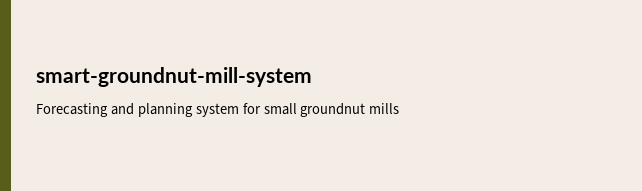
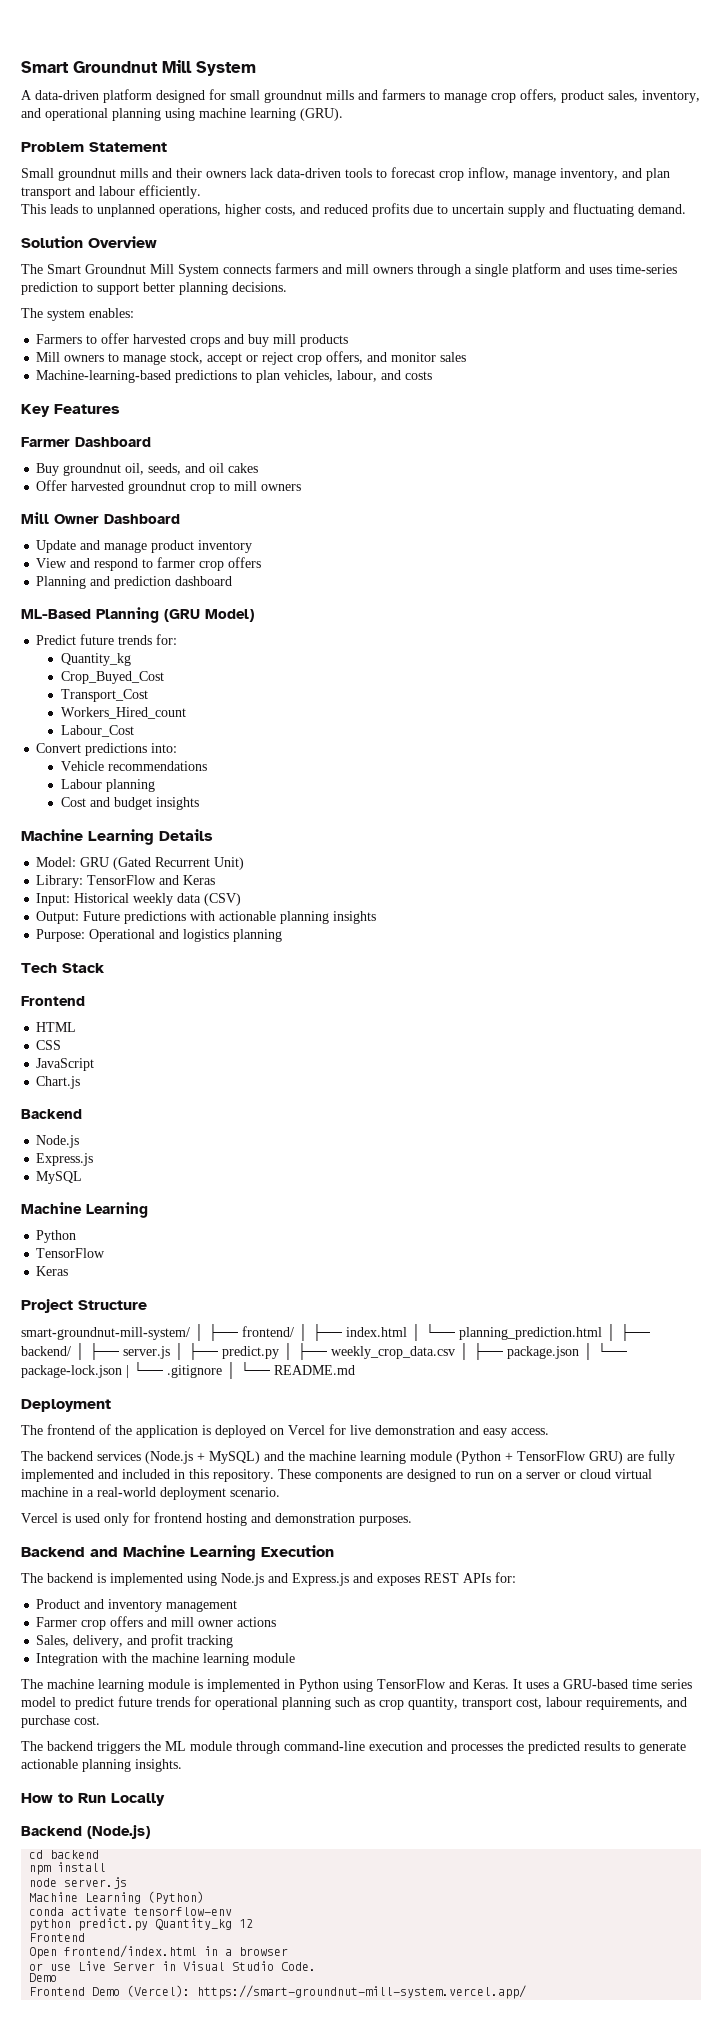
[36,67,312,87] [36,103,400,117] smart-groundnut-mill-system // Forecasting and planning system for small groundnut mills -> [21,60,256,76] [21,89,700,103] [21,108,343,121] [21,142,167,152] [21,167,670,181] [21,185,201,199] [21,203,686,217] [21,236,157,248] [21,263,677,277] [21,282,287,295] [21,308,134,321] [36,333,349,347] [36,351,467,365] [36,370,433,383] [21,404,120,417] [21,437,151,447] [36,463,259,476] [36,480,302,494] [21,512,180,524] [36,540,253,553] [36,557,262,571] [36,576,233,589] [21,607,254,623] [36,634,178,645] [60,653,131,666] [60,671,164,684] [60,689,148,702] [60,707,186,719] [60,725,134,737] [36,743,178,756] [60,761,207,771] [60,779,155,792] [60,797,199,810] [21,829,213,845] [36,857,245,870] [36,875,216,888] [36,893,242,906] [36,911,377,924] [36,929,283,942] [21,963,105,973] [21,996,85,1006] [36,1022,77,1032] [36,1040,62,1050] [36,1058,95,1071] [36,1076,81,1089] [21,1109,82,1119] [36,1135,80,1148] [36,1153,94,1166] [36,1171,83,1184] [21,1202,148,1218] [36,1230,77,1243] [36,1248,106,1258] [36,1266,69,1276] [21,1299,147,1313] [21,1324,650,1341] [21,1343,627,1360] [21,1362,355,1379] [21,1399,111,1412] [21,1424,549,1438] [21,1450,675,1464] [21,1469,652,1482] [21,1487,280,1500] [21,1512,412,1526] [21,1545,334,1561] [21,1572,516,1586] [36,1599,238,1612] [36,1616,277,1630] [36,1634,234,1648] [36,1653,296,1666] [21,1679,692,1692] [21,1696,687,1710] [21,1715,100,1728] [21,1741,686,1754] [21,1759,182,1772] [21,1793,165,1806] [21,1825,150,1839] [29,1850,100,1859] [29,1862,107,1875] [29,1877,128,1889] [29,1891,205,1904] [29,1906,233,1916] [29,1918,254,1931] [29,1933,86,1942] [29,1945,289,1959] [29,1961,317,1971] [29,1973,58,1982] [29,1985,527,1999] Smart Groundnut Mill System // A data-driven platform designed for small groundnut mills and farmers to manage crop offers, product sales, inventory, and operational planning using machine learning (GRU). // Problem Statement // Small groundnut mills and their owners lack data-driven tools to forecast crop inflow, manage inventory, and plan transport and labour efficiently. // This leads to unplanned operations, higher costs, and reduced profits due to uncertain supply and fluctuating demand. // Solution Overview // The Smart Groundnut Mill System connects farmers and mill owners through a single platform and uses time-series prediction to support better planning decisions. // The system enables: // Farmers to offer harvested crops and buy mill products // Mill owners to manage stock, accept or reject crop offers, and monitor sales // Machine-learning-based predictions to plan vehicles, labour, and costs // Key Features // Farmer Dashboard // Buy groundnut oil, seeds, and oil cakes // Offer harvested groundnut crop to mill owners // Mill Owner Dashboard // Update and manage product inventory // View and respond to farmer crop offers // Planning and prediction dashboard // ML-Based Planning (GRU Model) // Predict future trends for: // Quantity_kg // Crop_Buyed_Cost // Transport_Cost // Workers_Hired_count // Labour_Cost // Convert predictions into: // Vehicle recommendations // Labour planning // Cost and budget insights // Machine Learning Details // Model: GRU (Gated Recurrent Unit) // Library: TensorFlow and Keras // Input: Historical weekly data (CSV) // Output: Future predictions with actionable planning insights // Purpose: Operational and logistics planning // Tech Stack // Frontend // HTML // CSS // JavaScript // Chart.js // Backend // Node.js // Express.js // MySQL // Machine Learning // Python // TensorFlow // Keras // Project Structure // smart-groundnut-mill-system/ │ ├── frontend/ │ ├── index.html │ └── planning_prediction.html │ ├── backend/ │ ├── server.js │ ├── predict.py │ ├── weekly_crop_data.csv │ ├── package.json │ └── package-lock.json | └── .gitignore │ └── README.md // Deployment // The frontend of the application is deployed on Vercel for live demonstration and easy access. // The backend services (Node.js + MySQL) and the machine learning module (Python + TensorFlow GRU) are fully implemented and included in this repository. These components are designed to run on a server or cloud virtual machine in a real-world deployment scenario. // Vercel is used only for frontend hosting and demonstration purposes. // Backend and Machine Learning Execution // The backend is implemented using Node.js and Express.js and exposes REST APIs for: // Product and inventory management // Farmer crop offers and mill owner actions // Sales, delivery, and profit tracking // Integration with the machine learning module // The machine learning module is implemented in Python using TensorFlow and Keras. It uses a GRU-based time series model to predict future trends for operational planning such as crop quantity, transport cost, labour requirements, and purchase cost. // The backend triggers the ML module through command-line execution and processes the predicted results to generate actionable planning insights. // How to Run Locally // Backend (Node.js) // cd backend // npm install // node server.js // Machine Learning (Python) // conda activate tensorflow-env // python predict.py Quantity_kg 12 // Frontend // Open frontend/index.html in a browser // or use Live Server in Visual Studio Code. // Demo // Frontend Demo (Vercel): https://smart-groundnut-mill-system.vercel.app/

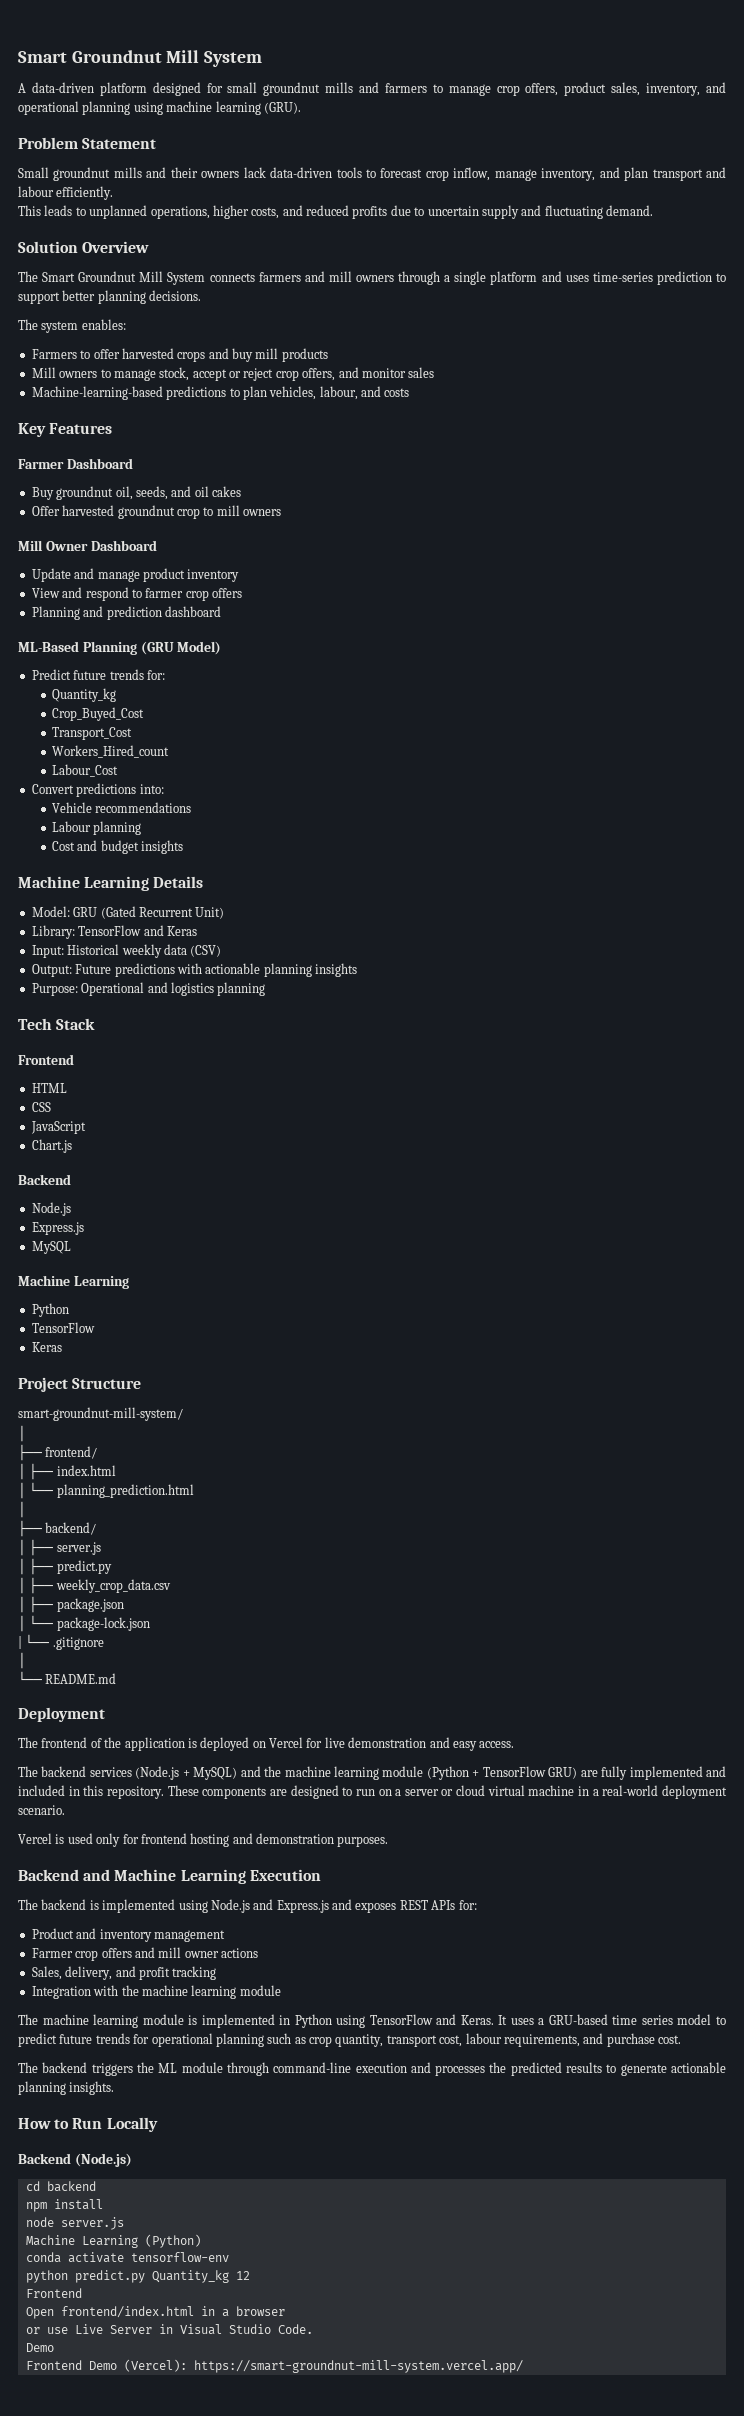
[194,1324,204,1341] │ -> [18,1425,26,1442] // │ //
(294, 1331) none -> (98, 1452) //
(407, 1332) none -> (116, 1470) //
[606,1324,616,1341] │ -> [18,1501,26,1518] // │ //
(71, 1351) none -> (97, 1528) //
(170, 1352) none -> (101, 1548) //
(279, 1352) none -> (112, 1567) //
(455, 1352) none -> (171, 1586) //
(579, 1352) none -> (124, 1605) //
(122, 1371) none -> (150, 1624) //
[226,1362,236,1379] │ -> [18,1652,26,1669] // │ //

